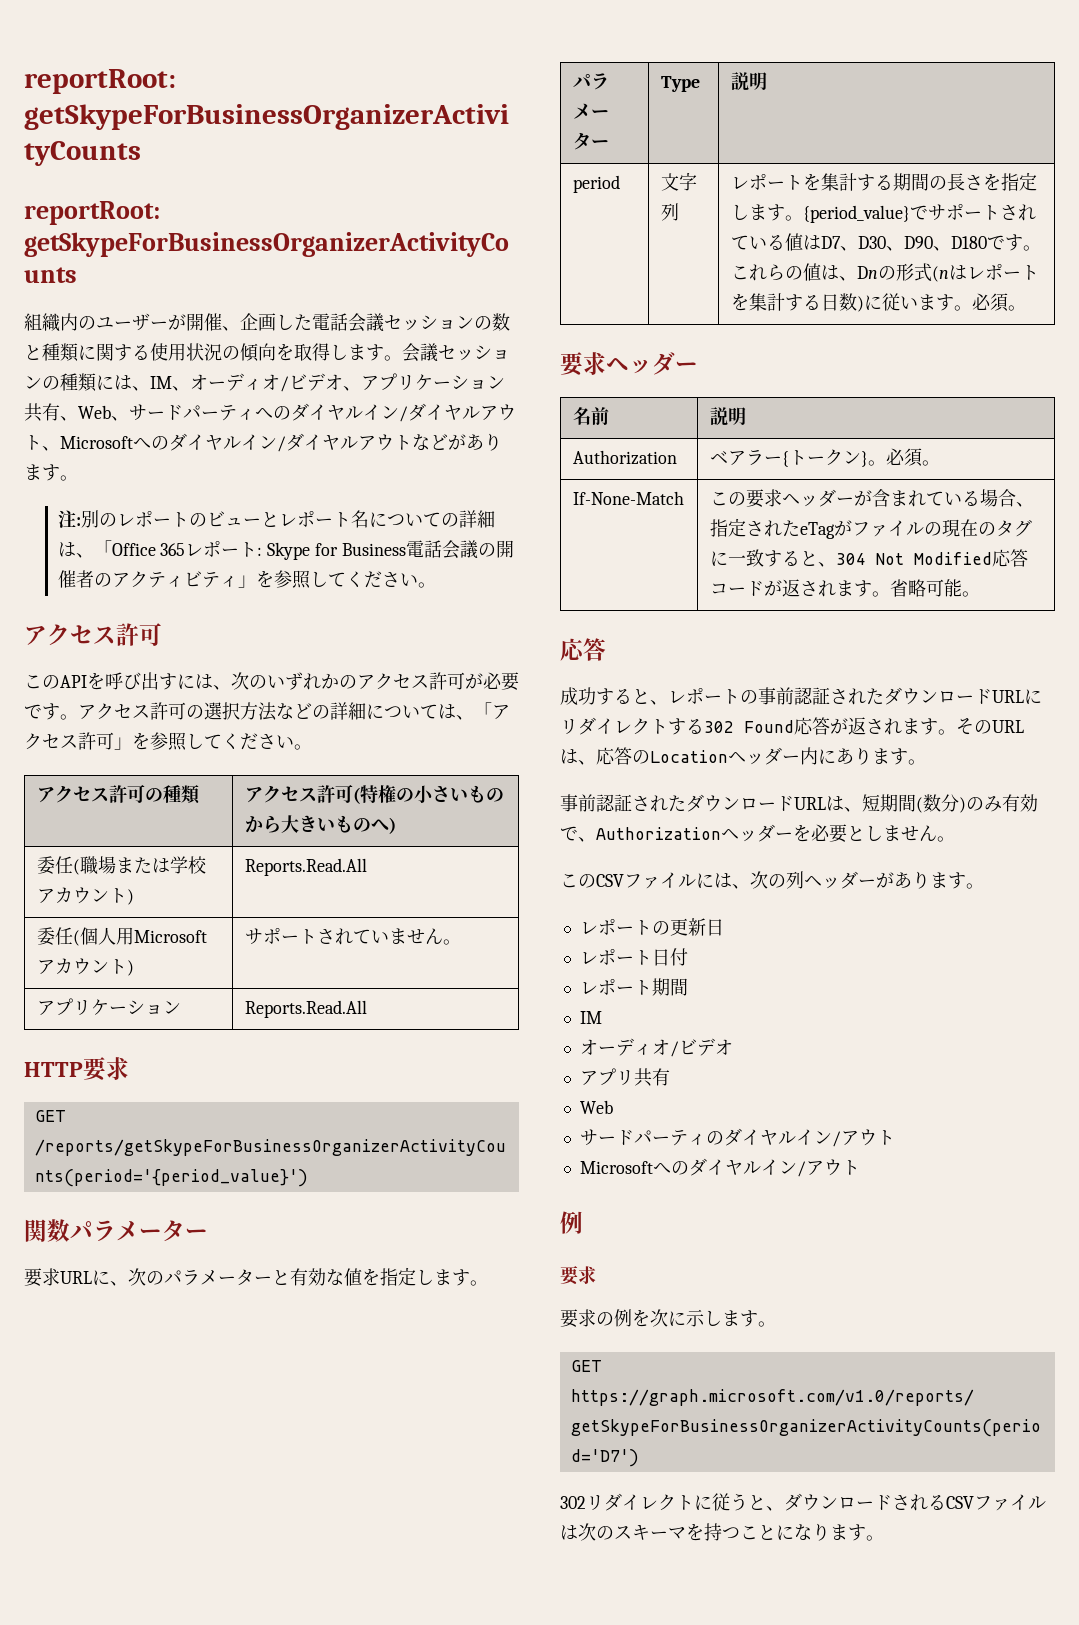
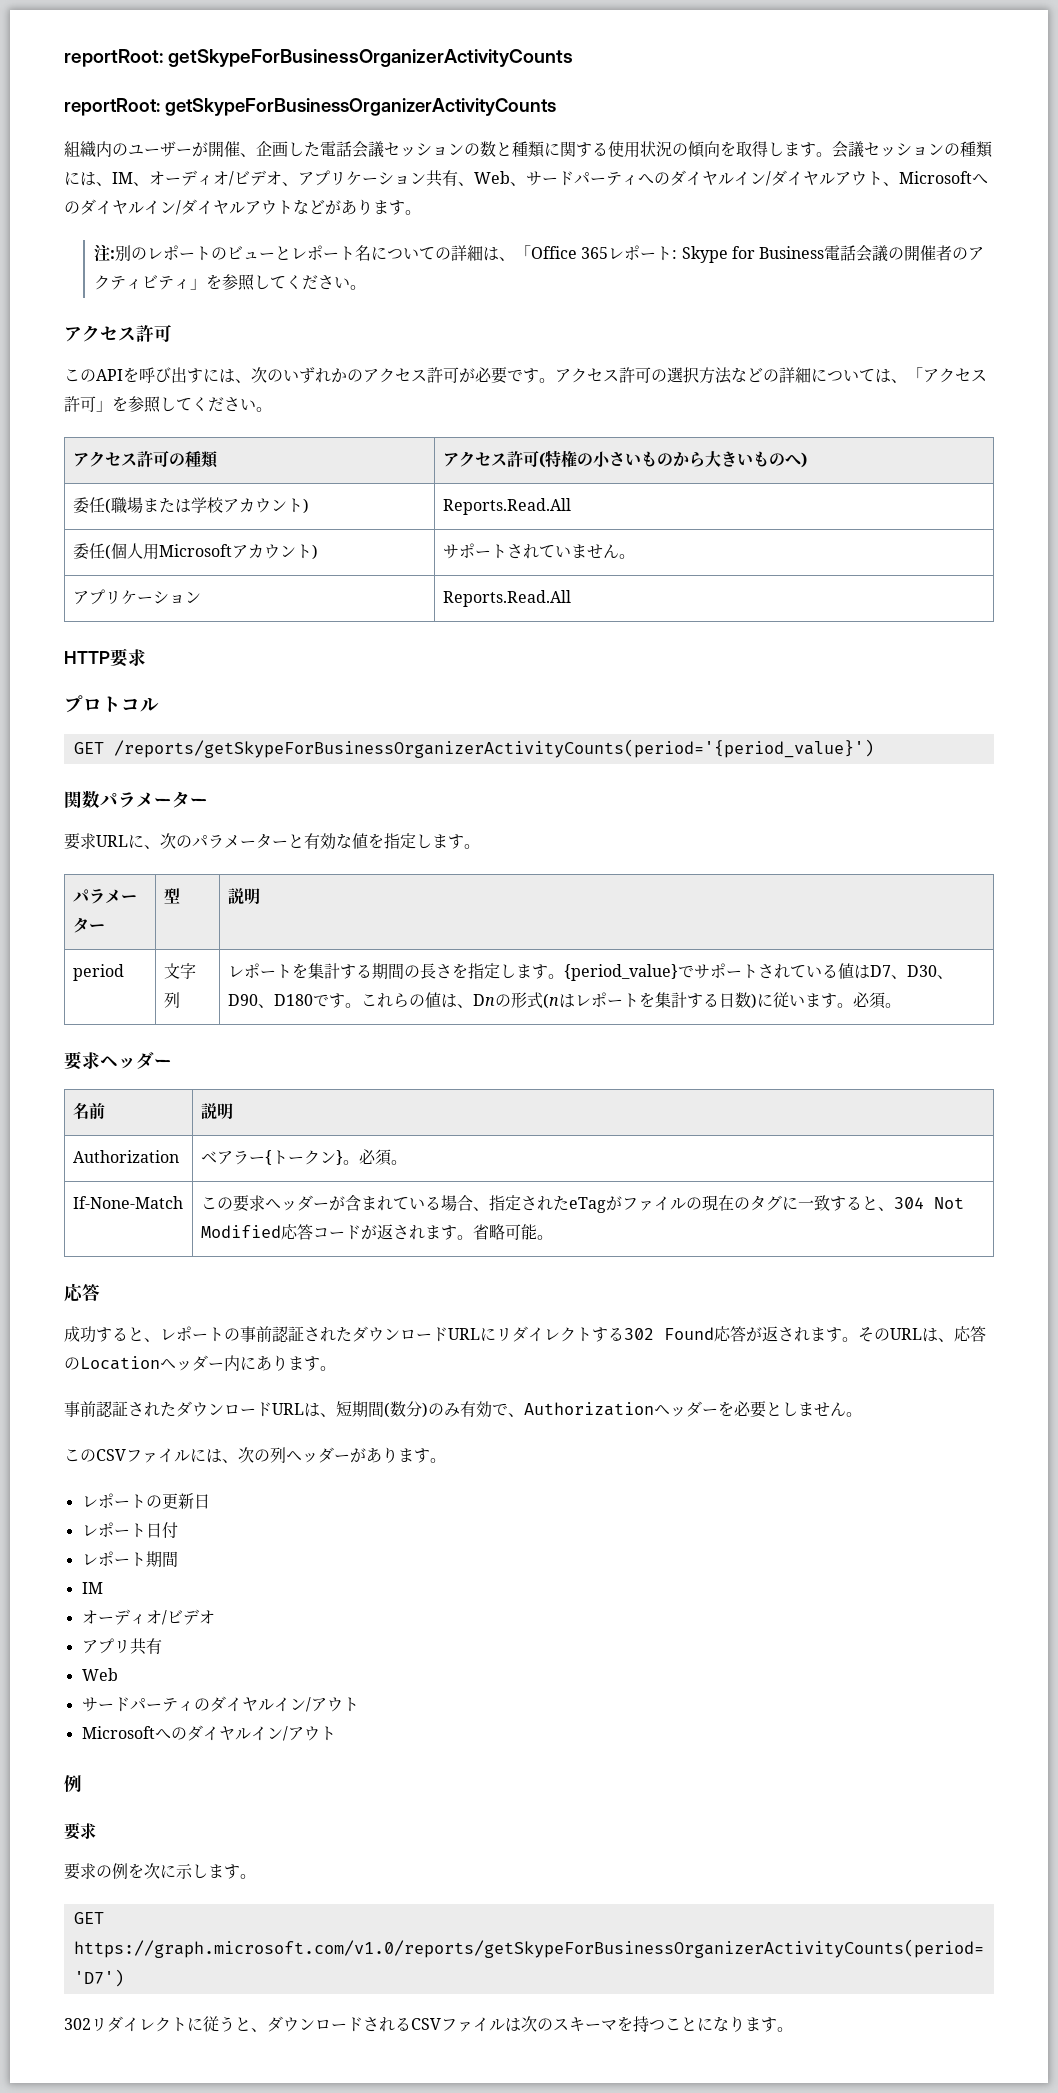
(129, 1068) none -> [64,695,159,713] // プロトコル
[660,76,700,92] Type -> [163,888,180,904] 型

